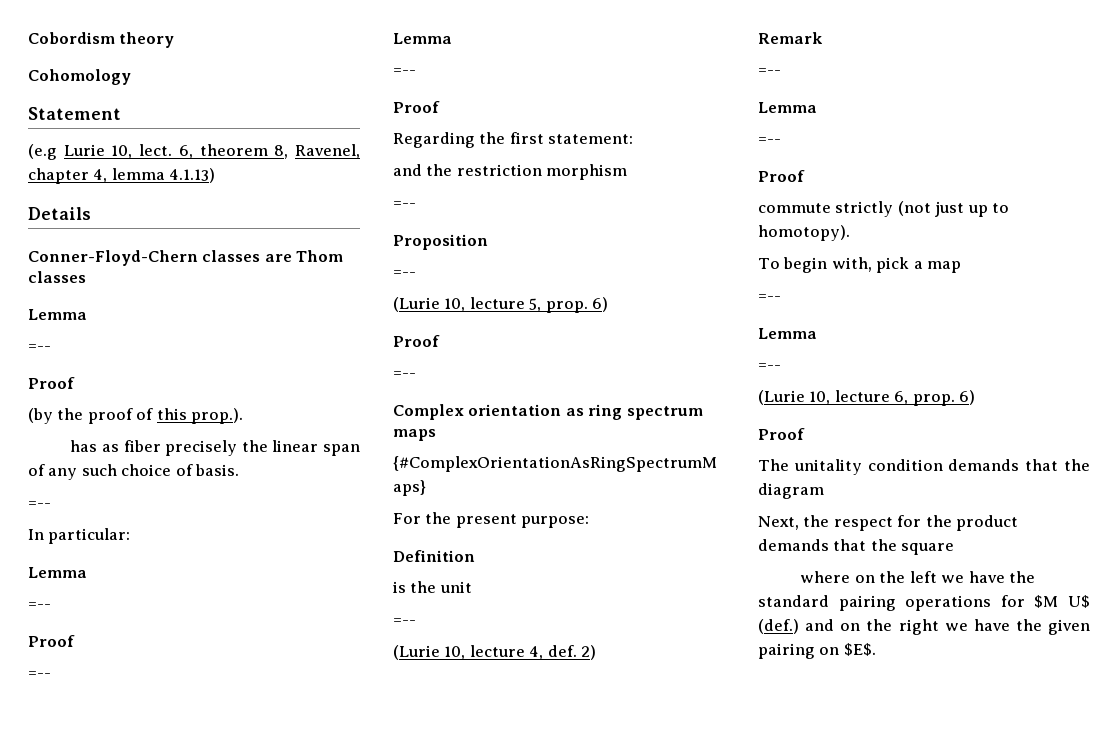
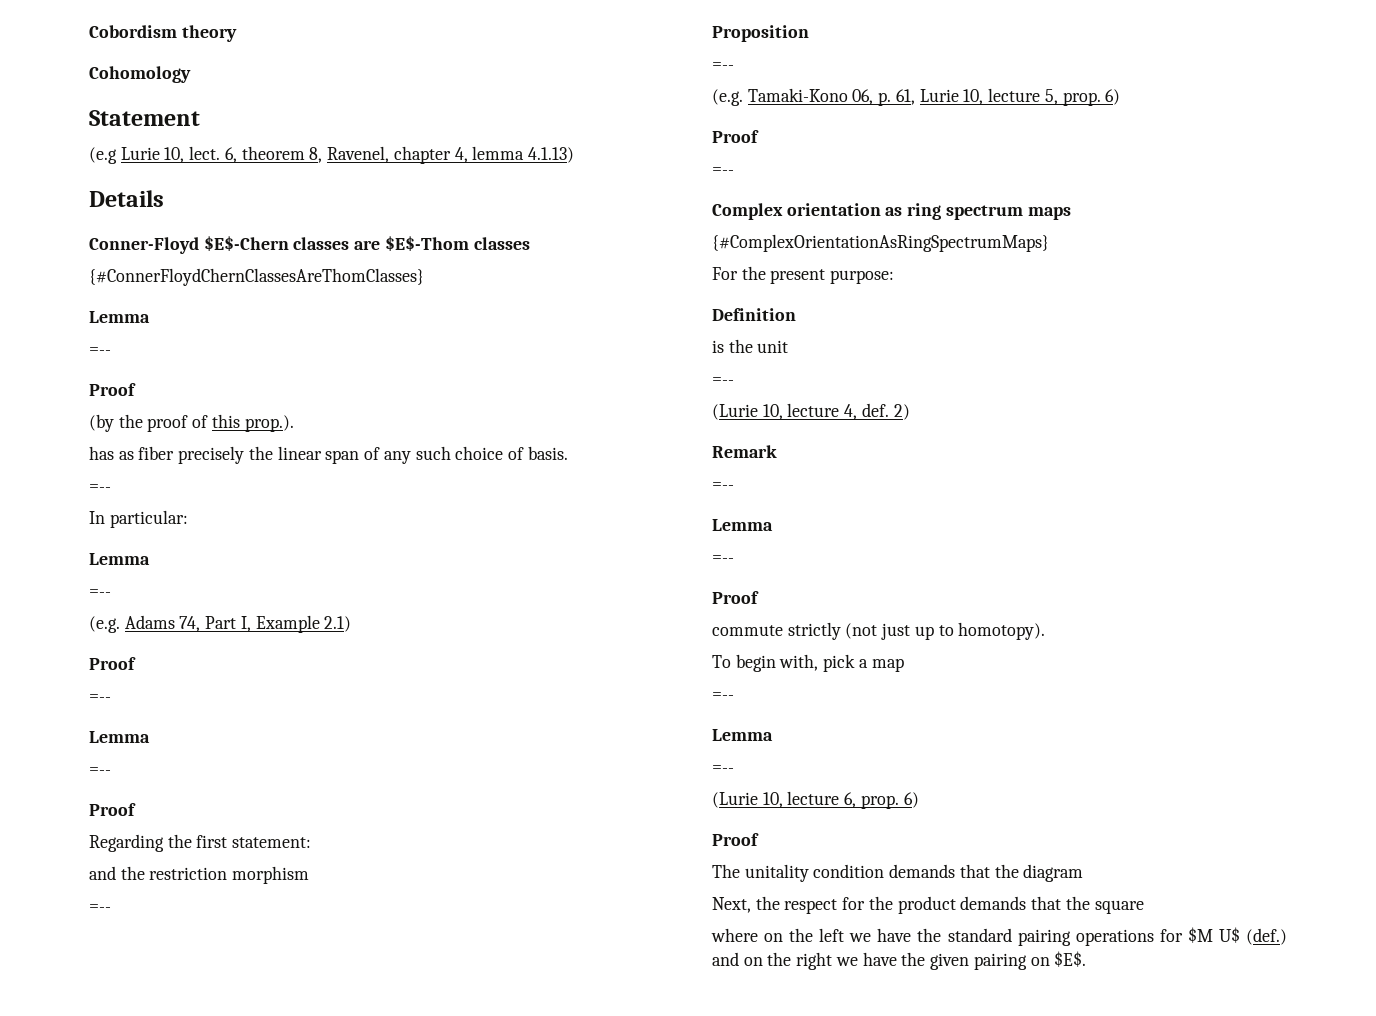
[28,250,198,266] Conner-Floyd-Chern -> [89,236,289,254] Conner-Floyd $E$-Chern
[296,250,344,262] [28,271,86,283] Thom classes -> [384,236,530,251] [89,268,424,286] $E$-Thom classes // {#ConnerFloydChernClassesAreThomClasses}
(51, 605) none -> [89,615,352,633] // (e.g. Adams 74, Part I, Example 2.1)
[393,297,440,312] (Lurie -> [712,88,959,106] (e.g. Tamaki-Kono 06, p. 61, Lurie

